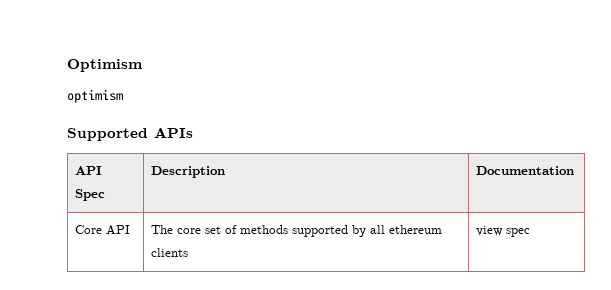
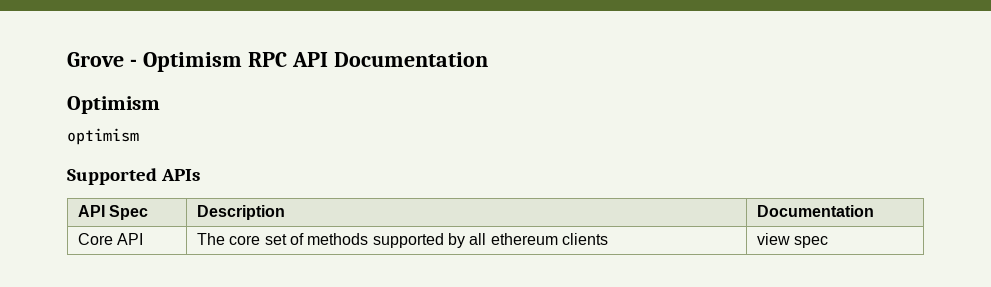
(67, 65) none -> [67,52,488,72] Grove - Optimism RPC API Documentation //

